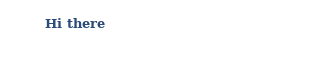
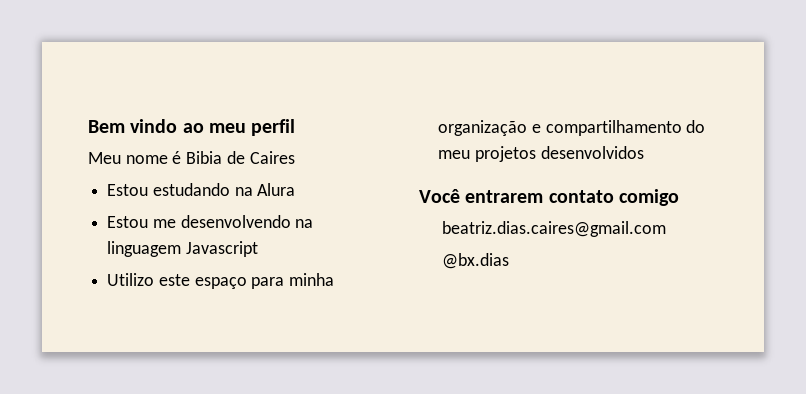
[45,18,105,28] Hi there -> [88,119,296,136] [88,151,295,164] [107,183,296,196] [107,215,314,228] [107,241,258,257] [107,273,335,289] [438,120,706,136] [438,146,644,162] [419,189,679,206] [441,221,666,237] [441,253,509,269] Bem vindo ao meu perfil // Meu nome é Bibia de Caires // Estou estudando na Alura // Estou me desenvolvendo na linguagem Javascript // Utilizo este espaço para minha organização e compartilhamento do meu projetos desenvolvidos // Você entrarem contato comigo // beatriz.dias.caires@gmail.com // @bx.dias

